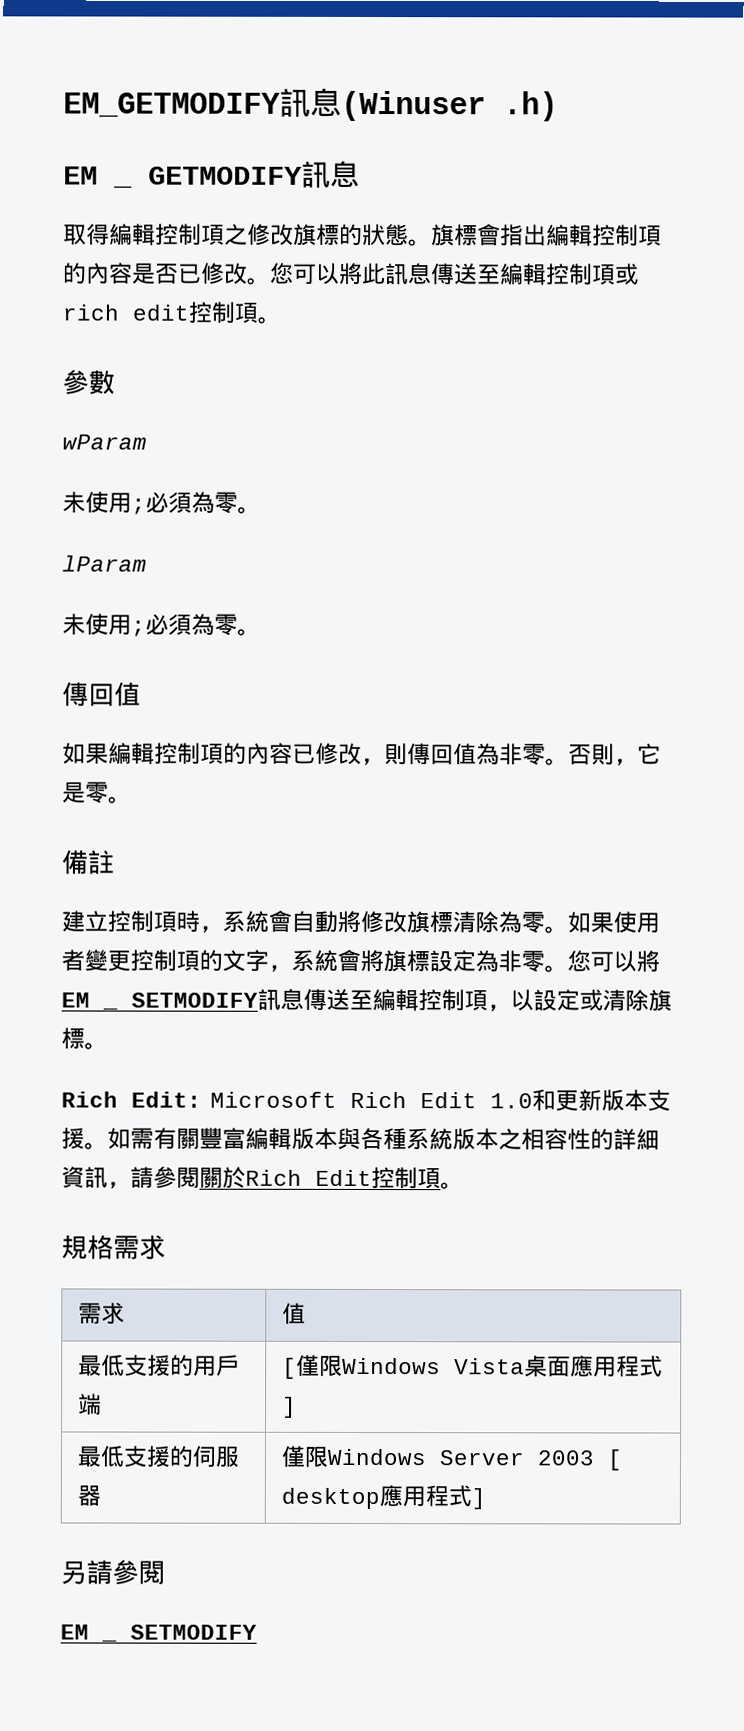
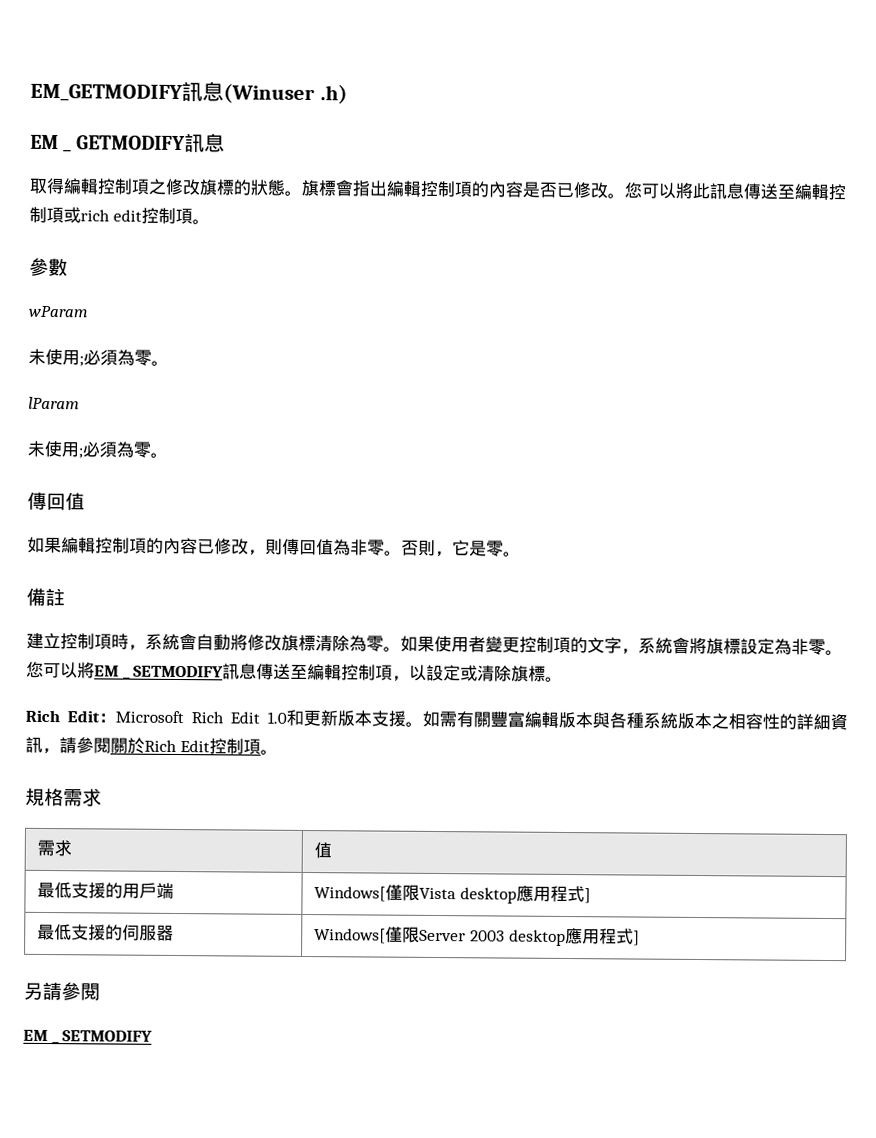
[281,1354,571,1379] [僅限Windows Vista桌面 -> [314,884,517,904] Windows[僅限Vista desktop
[280,1445,426,1468] 僅限Windows -> [314,926,421,944] Windows[僅限
[606,1449,622,1471] [ -> (505, 936) none

